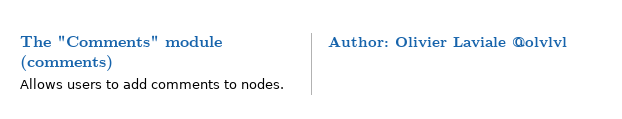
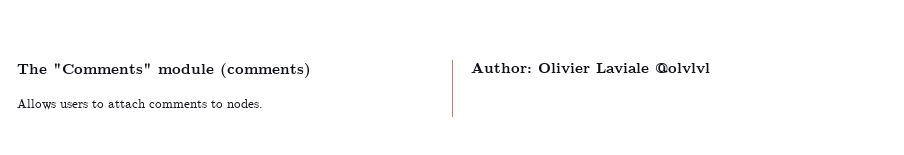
[123,78,147,89] add -> [108,99,145,108] attach

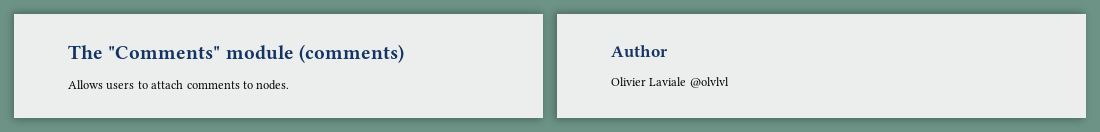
[471,62,532,73] Author: -> [611,45,668,57] Author //

